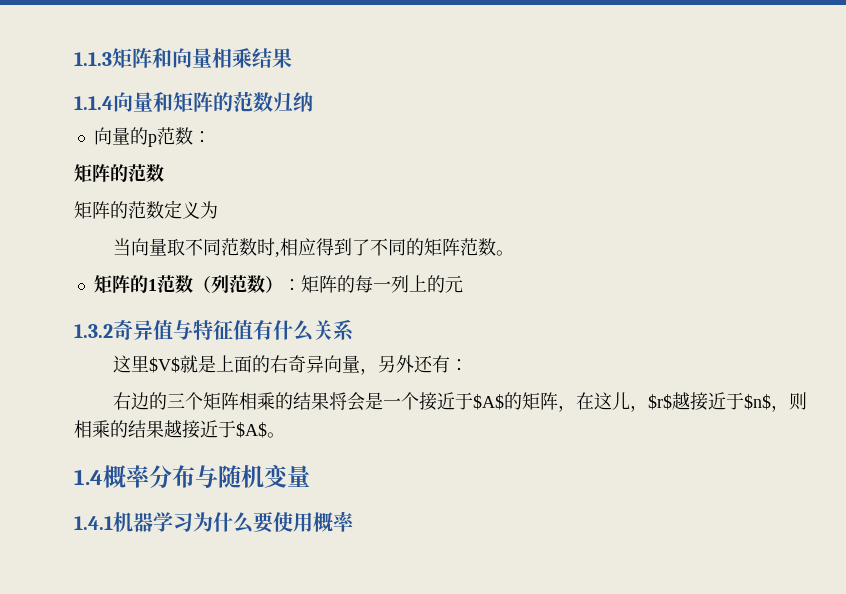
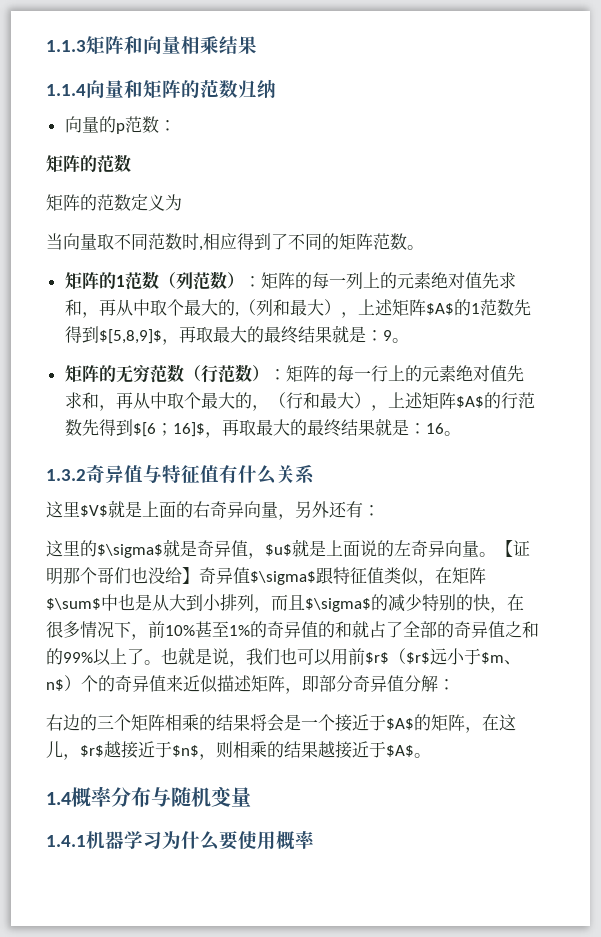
(463, 284) none -> [413,272,516,289] [64,299,531,318] [64,325,409,345] [64,364,524,383] [64,392,535,411] [64,418,461,438] 素绝对值先求和，再从中取个最大的,（列和最大），上述矩阵$A$的1范数先得到$[5,8,9]$，再取最大的最终结果就是：9。 // 矩阵的无穷范数（行范数）：矩阵的每一行上的元素绝对值先求和，再从中取个最大的，（行和最大），上述矩阵$A$的行范数先得到$[6；16]$，再取最大的最终结果就是：16。
(468, 365) none -> [46,539,530,559] [46,567,486,586] [46,594,524,613] [46,620,539,640] [46,647,521,667] [46,675,455,694] // 这里的$\sigma$就是奇异值，$u$就是上面说的左奇异向量。【证明那个哥们也没给】奇异值$\sigma$跟特征值类似，在矩阵$\sum$中也是从大到小排列，而且$\sigma$的减少特别的快，在很多情况下，前10%甚至1%的奇异值的和就占了全部的奇异值之和的99%以上了。也就是说，我们也可以用前$r$（$r$远小于$m、n$）个的奇异值来近似描述矩阵，即部分奇异值分解：

